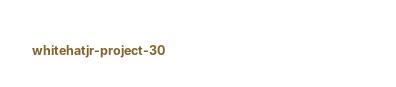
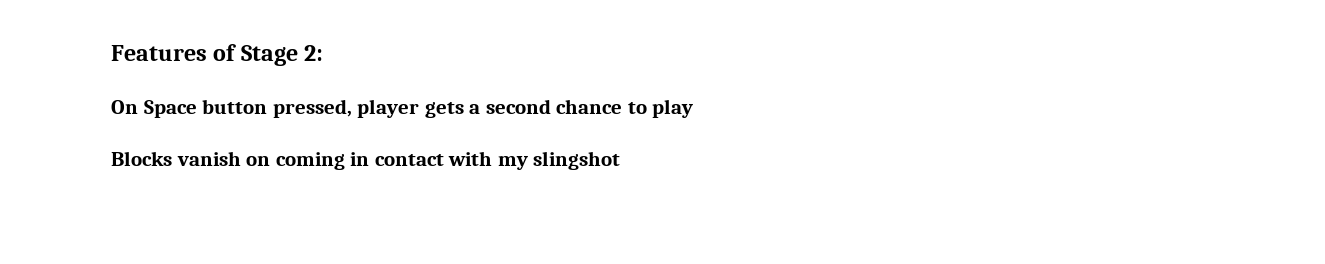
[32,45,165,58] whitehatjr-project-30 -> [111,44,324,66] [111,99,694,118] [111,151,621,170] Features of Stage 2: // On Space button pressed, player gets a second chance to play // Blocks vanish on coming in contact with my slingshot

